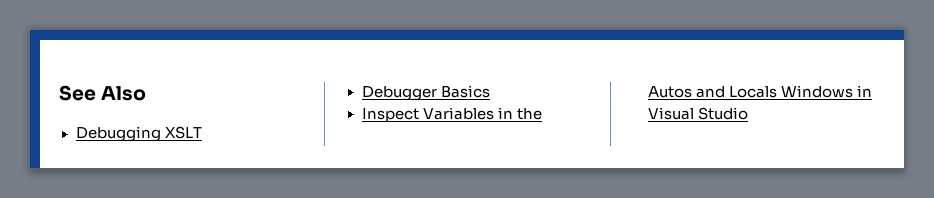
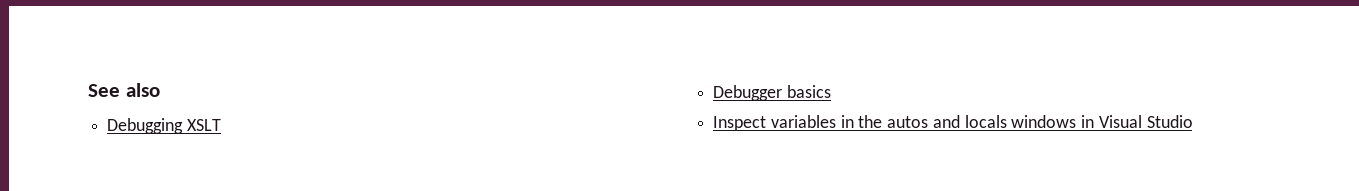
[101,86,147,101] Also -> [125,83,160,97] also
[440,85,490,98] Basics -> [786,85,831,98] basics
[422,107,494,120] Variables -> [770,115,836,128] variables
[647,85,853,98] Autos and Locals Windows -> [887,115,1077,128] autos and locals windows

